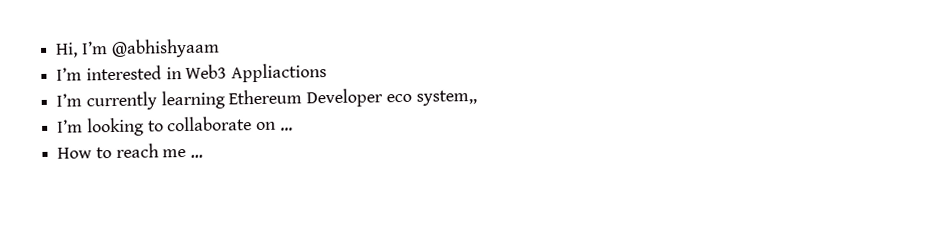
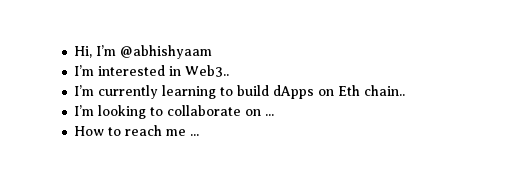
[185,63,328,83] Web3 Appliactions -> [185,65,230,77] Web3..
[228,88,477,108] Ethereum Developer eco system,, -> [220,85,406,99] to build dApps on Eth chain..

